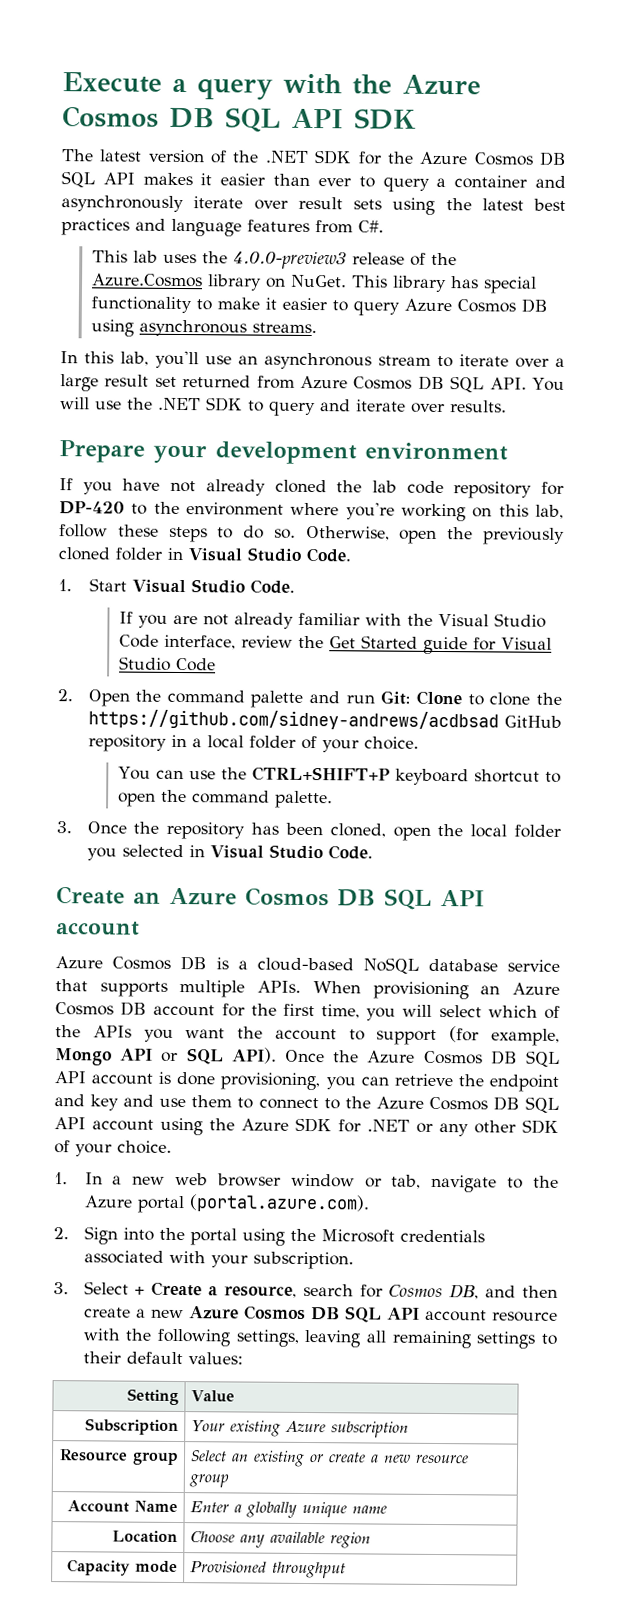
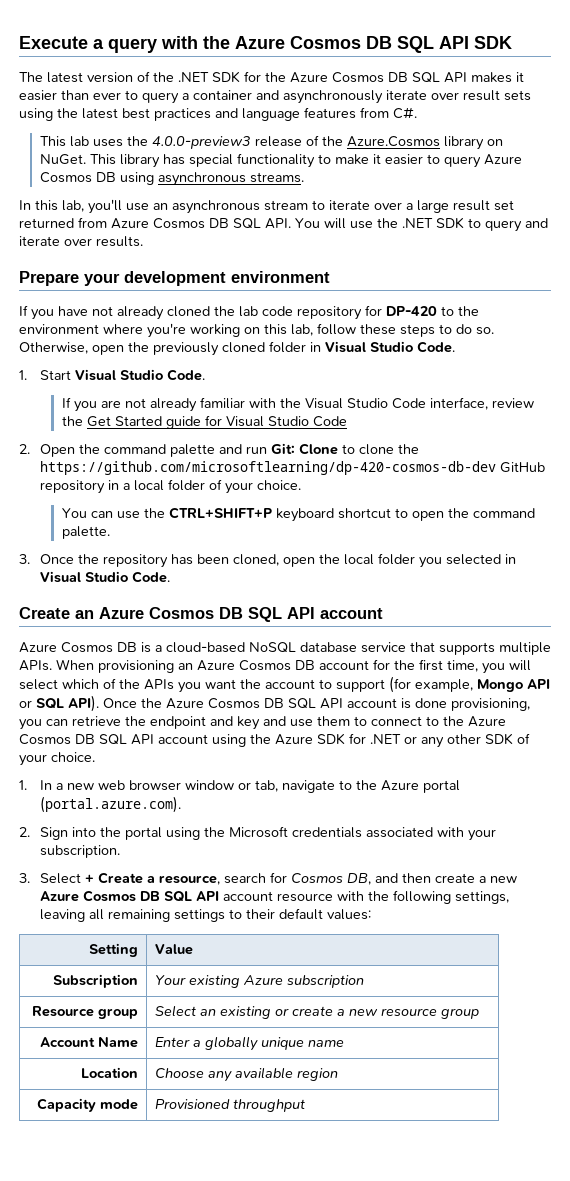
[87,709,499,731] https://github.com/sidney-andrews/acdbsad -> [40,461,497,475] https://github.com/microsoftlearning/dp-420-cosmos-db-dev

